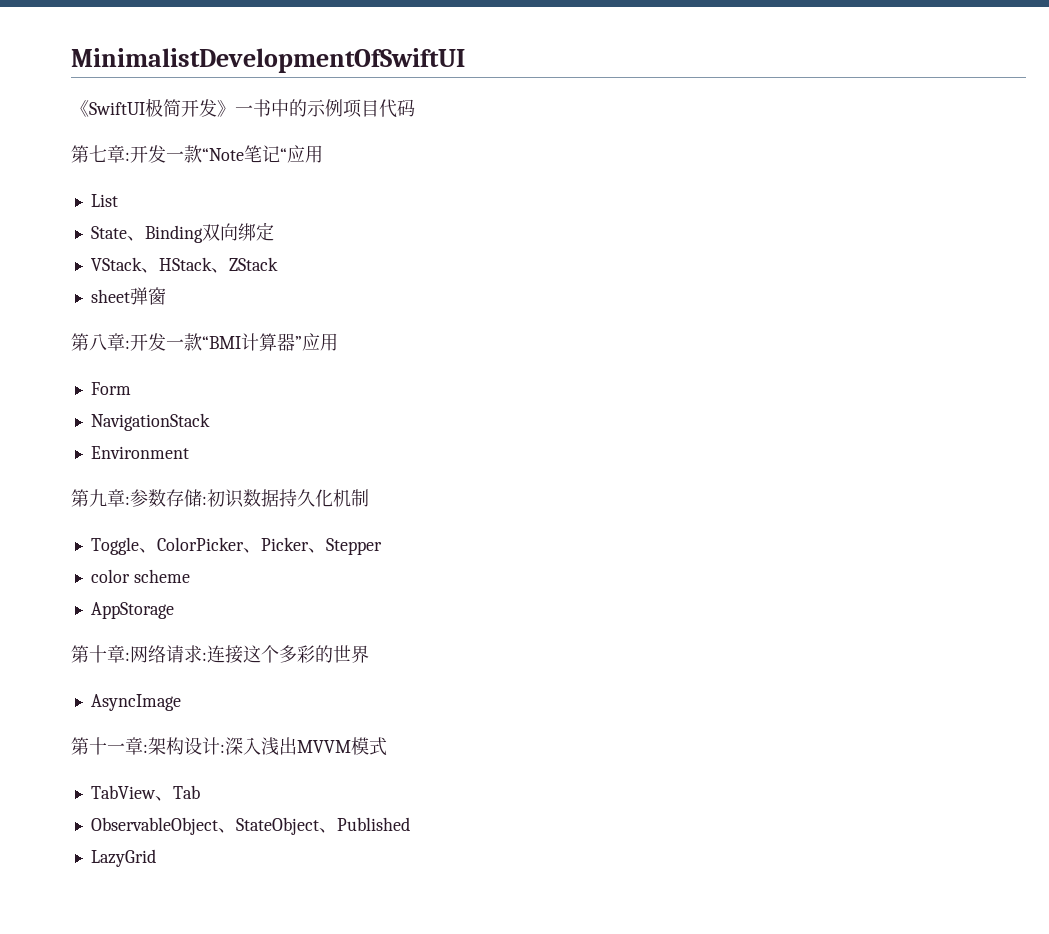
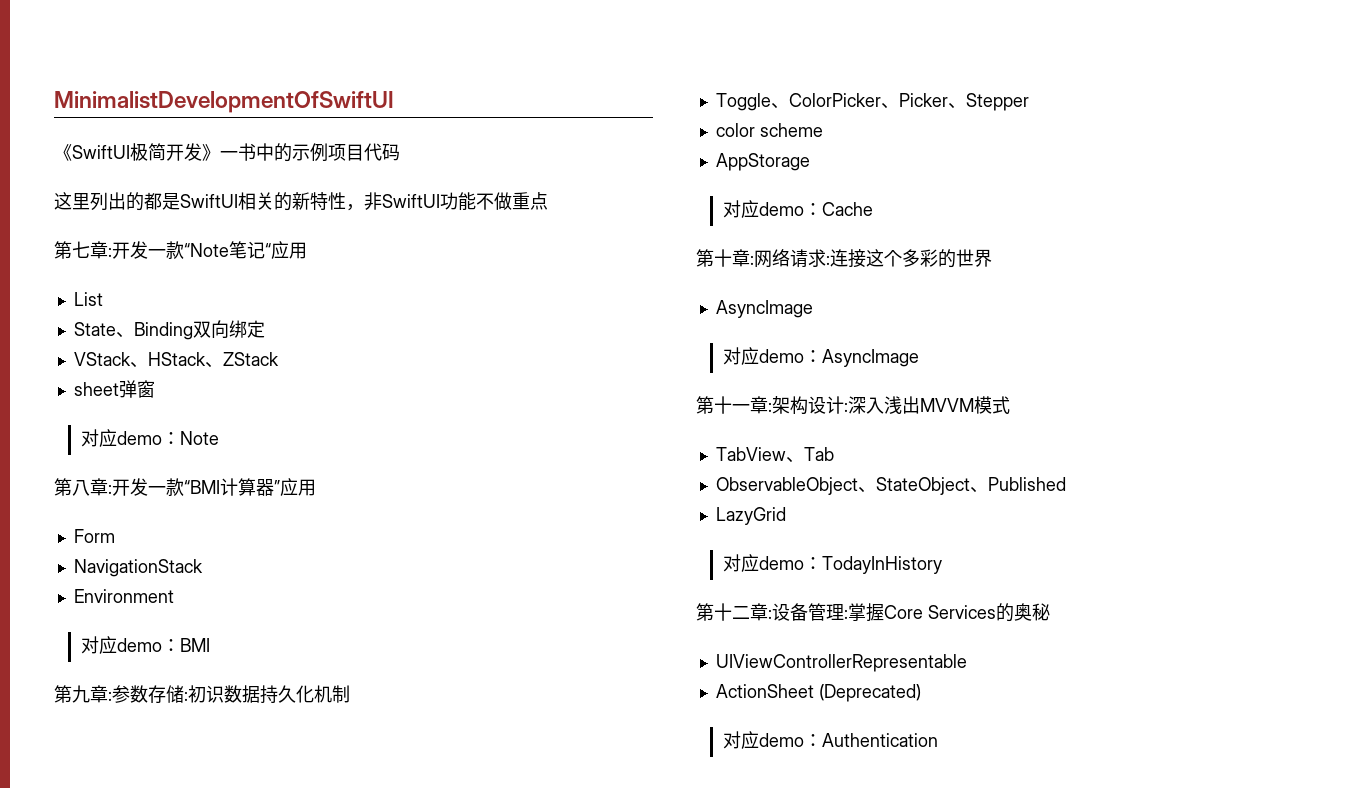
(415, 108) none -> [54,192,548,211] // 这里列出的都是SwiftUI相关的新特性，非SwiftUI功能不做重点
(166, 296) none -> [80,429,219,447] // 对应demo：Note
(189, 452) none -> [80,636,210,654] // 对应demo：BMI
(174, 610) none -> [722,200,873,218] // 对应demo：Cache
(181, 702) none -> [722,347,919,367] // 对应demo：AsyncImage
(156, 858) none -> [722,554,942,574] [696,603,1050,622] [715,654,967,672] [715,684,921,702] [722,731,938,749] // 对应demo：TodayInHistory // 第十二章:设备管理:掌握Core Services的奥秘 // UIViewControllerRepresentable // ActionSheet (Deprecated) // 对应demo：Authentication

